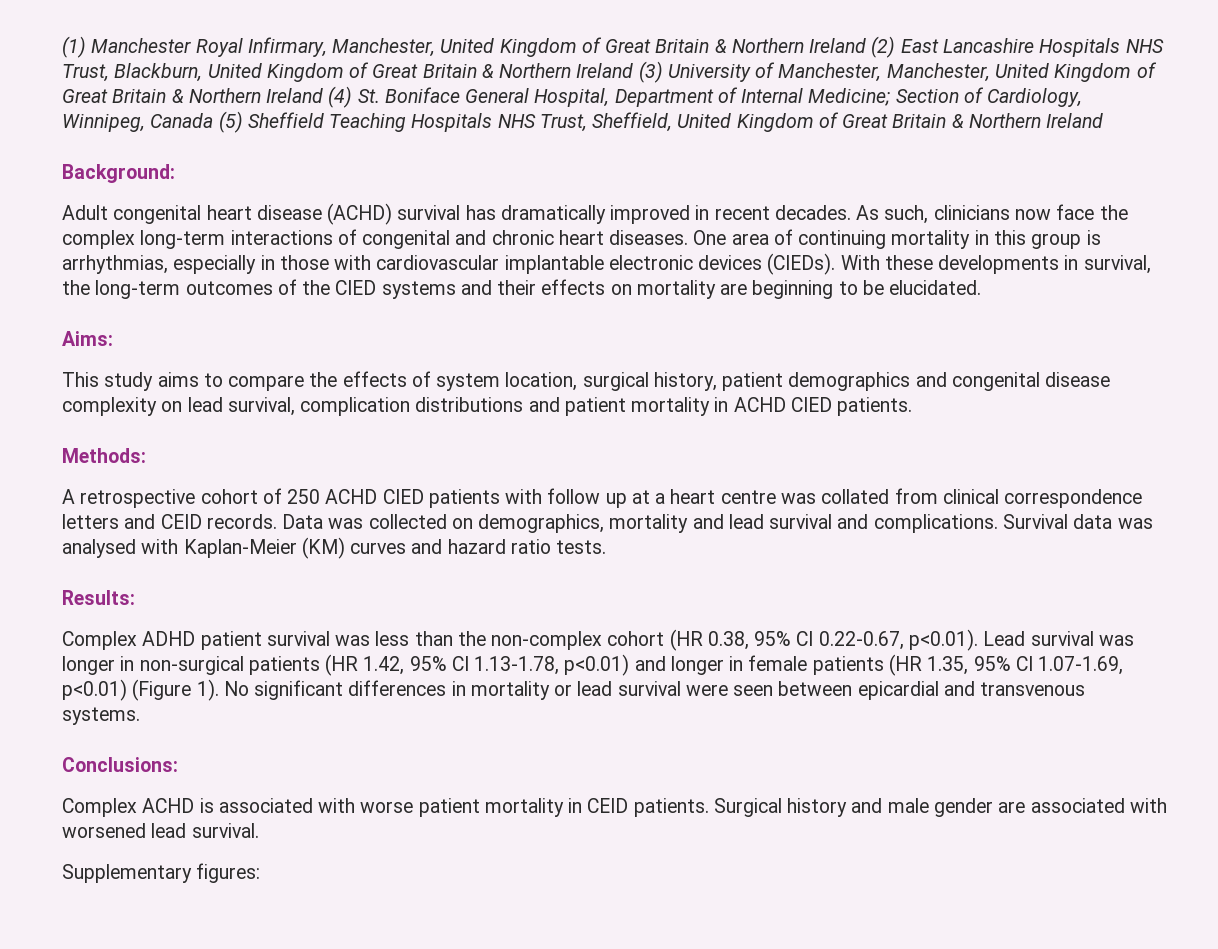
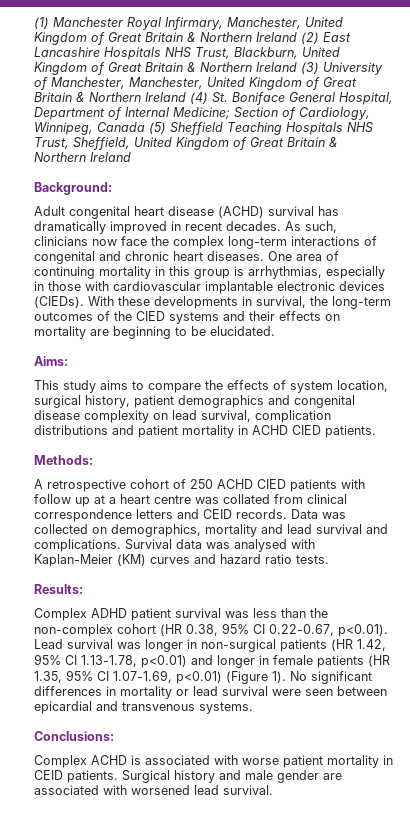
[62,863,261,883] // Supplementary figures: -> (273, 790) none

